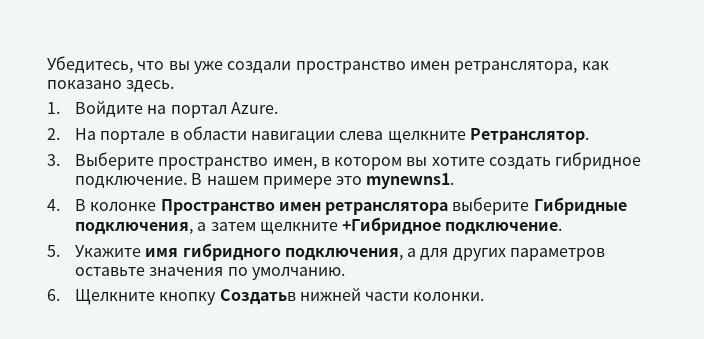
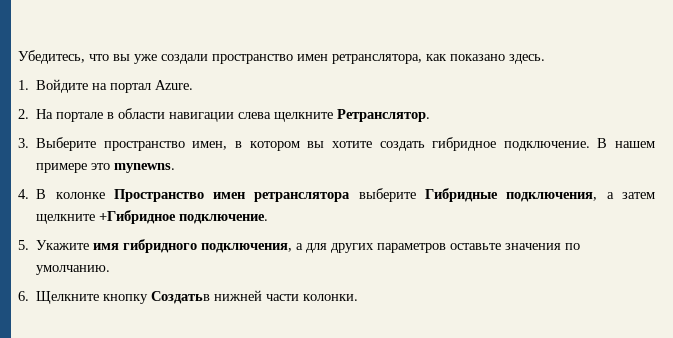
[366,173,455,189] mynewns1. -> [114,163,176,173] mynewns.

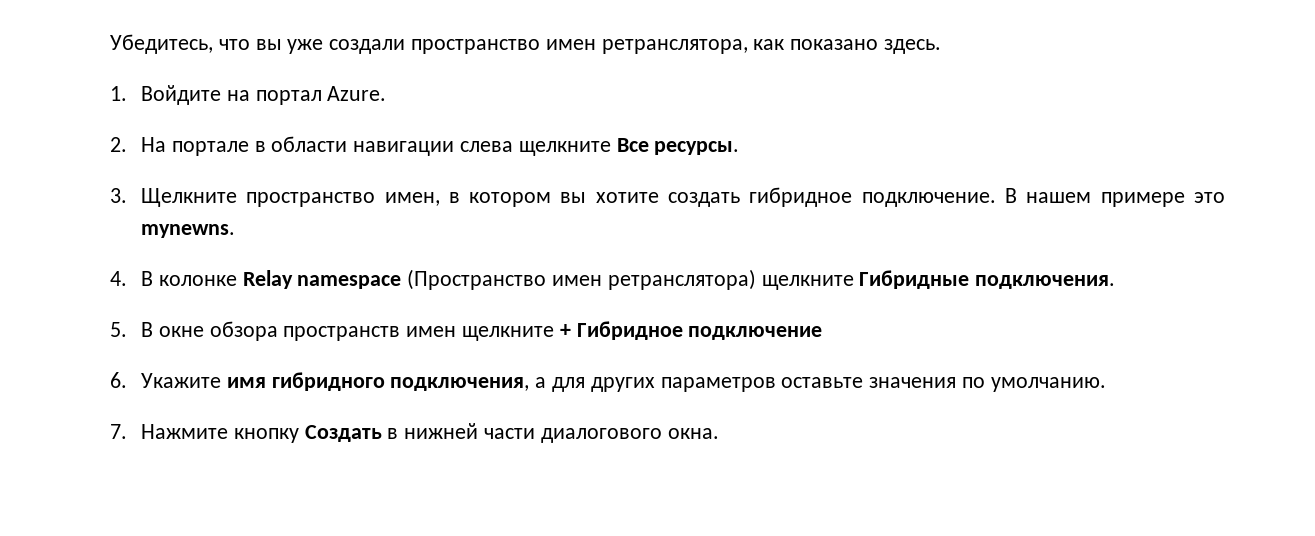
[337,109,431,122] Ретранслятор. -> [616,138,740,155] Все ресурсы.
[36,137,97,151] Выберите -> [140,188,237,207] Щелкните
[113,188,655,202] [36,210,269,224] [18,240,29,250] Пространство имен ретранслятора выберите Гибридные подключения, а затем щелкните +Гибридное подключение. // 5. -> [242,269,1116,290] [110,321,823,341] [110,372,127,388] Relay namespace (Пространство имен ретранслятора) щелкните Гибридные подключения. // 5. В окне обзора пространств имен щелкните + Гибридное подключение // 6.
[18,290,359,304] 6. Щелкните кнопку Создатьв нижней части колонки. -> [110,423,719,443] 7. Нажмите кнопку Создать в нижней части диалогового окна.

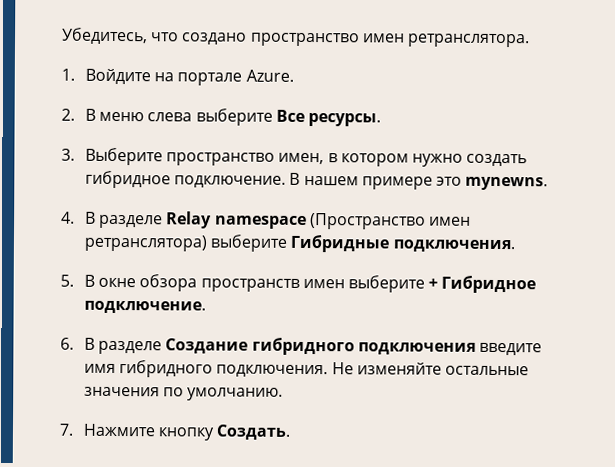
[255,39,942,54] вы уже создали пространство имен ретранслятора, как показано здесь. -> [181,32,530,48] создано пространство имен ретранслятора.
[255,90,322,105] портал -> [177,72,243,86] портале
[140,136,611,156] На портале в области навигации слева щелкните -> [85,108,273,126] В меню слева выберите
[140,188,237,207] Щелкните -> [85,147,164,166] Выберите
[560,192,659,203] вы хотите -> [412,153,464,167] нужно
[158,275,237,286] колонке -> [99,214,164,229] разделе
[761,275,854,290] щелкните -> [210,234,288,252] выберите
[461,326,554,341] щелкните -> [348,275,426,293] выберите
[688,326,823,340] подключение -> [84,300,207,314] подключение.
[140,372,864,392] Укажите имя гибридного подключения, а для других параметров оставьте -> [84,337,543,356] [84,360,530,378] В разделе Создание гибридного подключения введите имя гибридного подключения. Не изменяйте остальные
[304,423,719,443] Создать в нижней части диалогового окна. -> [216,424,291,440] Создать.

